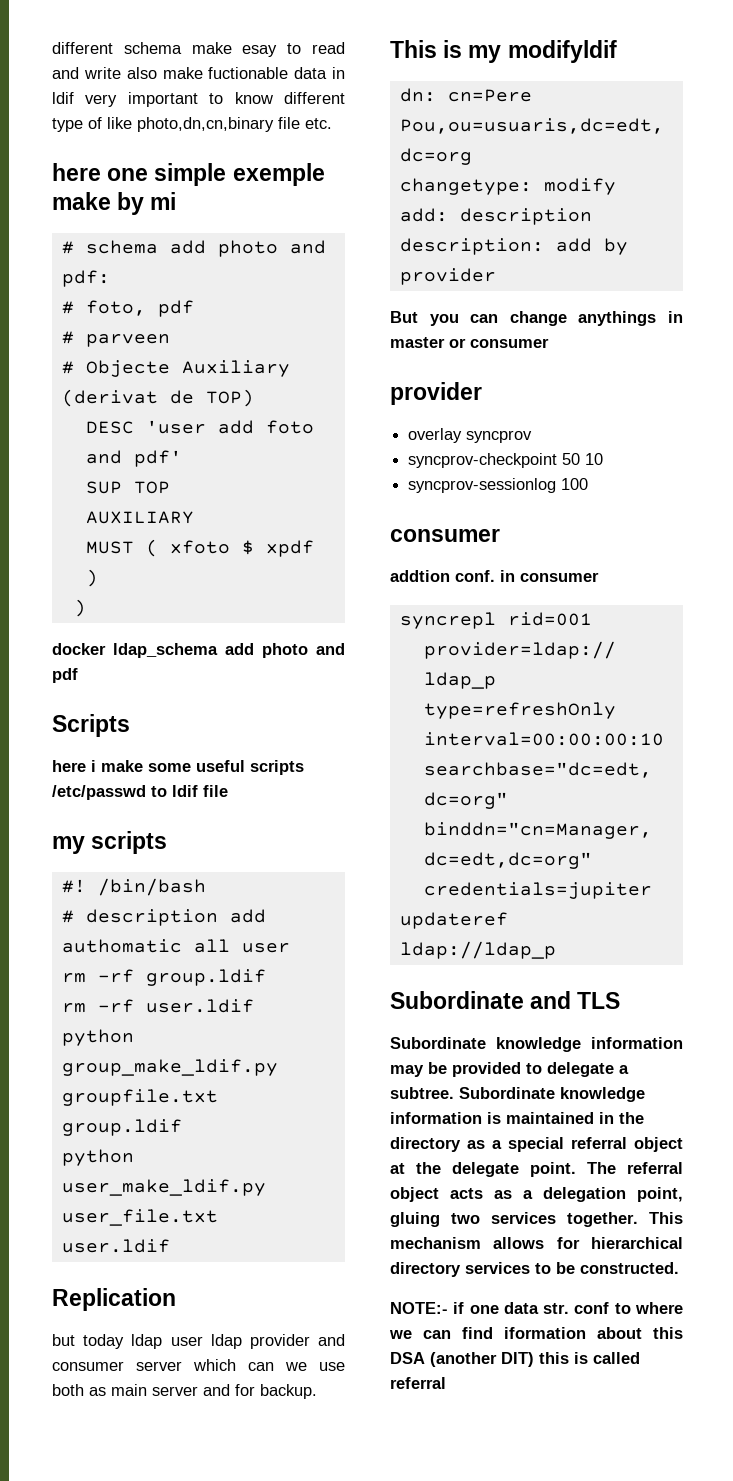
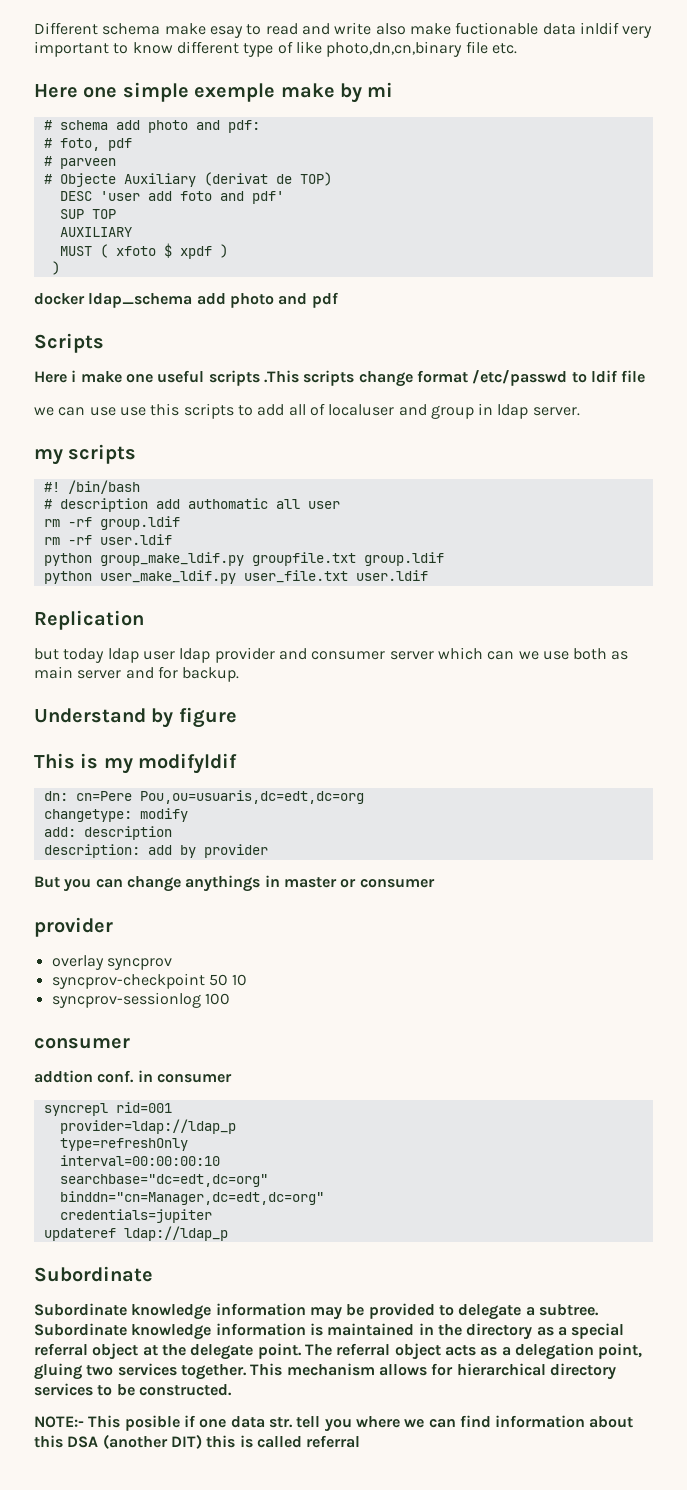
[52,42,113,54] different -> [34,22,98,35] Different
[332,67,345,79] [52,92,74,104] in ldif -> [579,22,619,35] inldif
[52,163,101,181] here -> [34,84,78,98] Here
[52,760,86,772] here -> [34,371,67,383] Here
[148,763,191,772] some -> [125,374,153,383] one
(304, 767) none -> [263,370,468,387] .This scripts change format
(228, 791) none -> [34,403,580,419] // we can use use this scripts to add all of localuser and group in ldap server.
(317, 1391) none -> [34,707,237,728] // Understand by figure
[530,991,621,1009] and TLS -> (153, 1274) none
(448, 1308) none -> [88,1415,180,1431] This posible
[574,1302,631,1314] conf to -> [296,1416,352,1432] tell you
[504,1327,586,1339] iformation -> [495,1415,586,1428] information

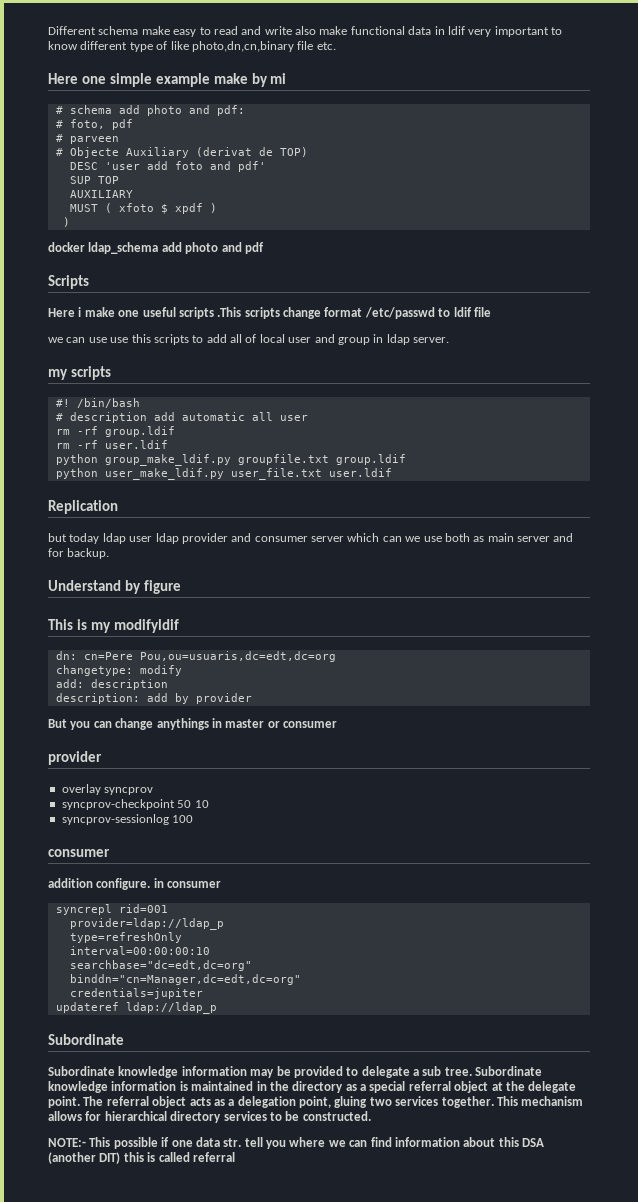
[209,26,243,38] esay -> [173,29,197,37] easy
[455,22,619,35] fuctionable data inldif -> [350,26,465,35] functional data in ldif
[194,83,276,102] exemple -> [155,73,210,87] example
[328,404,395,416] localuser -> [259,334,312,343] local user
[187,498,268,509] authomatic -> [181,412,245,421] automatic
[34,1070,135,1083] addtion conf. -> [48,878,151,890] addition configure.
[538,1304,599,1316] subtree. -> [422,1066,472,1076] sub tree.
[124,1415,180,1431] posible -> [113,1137,158,1149] possible

